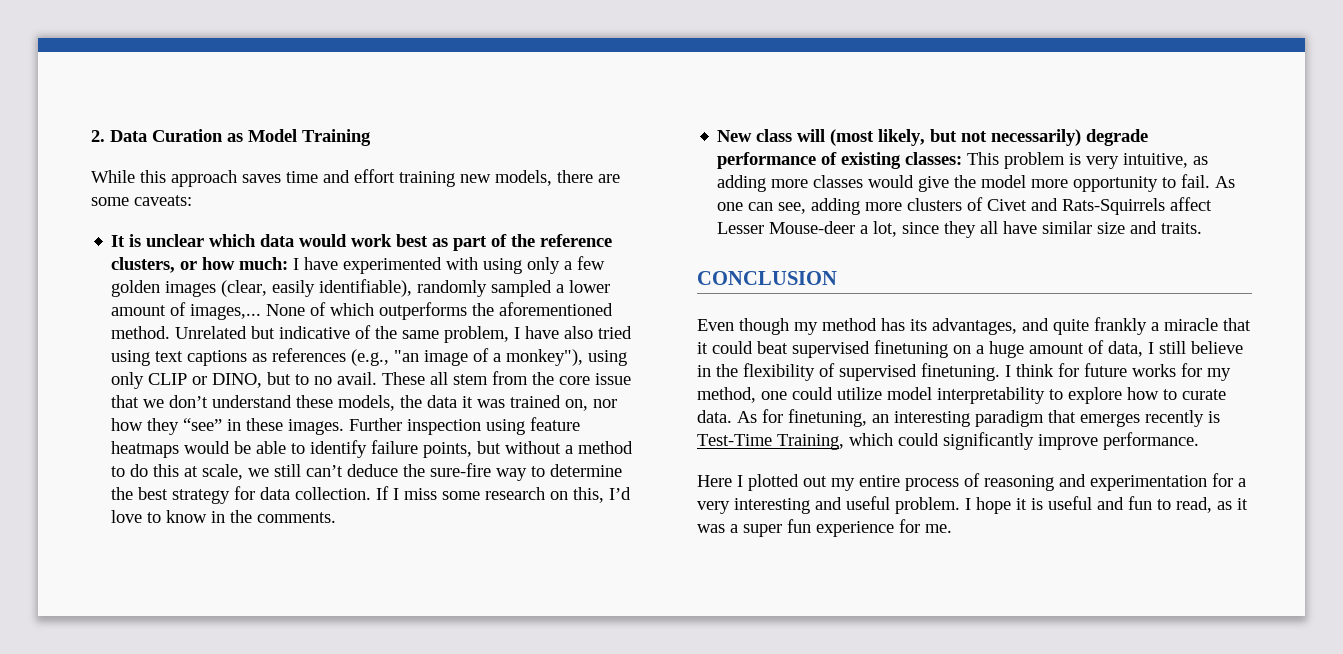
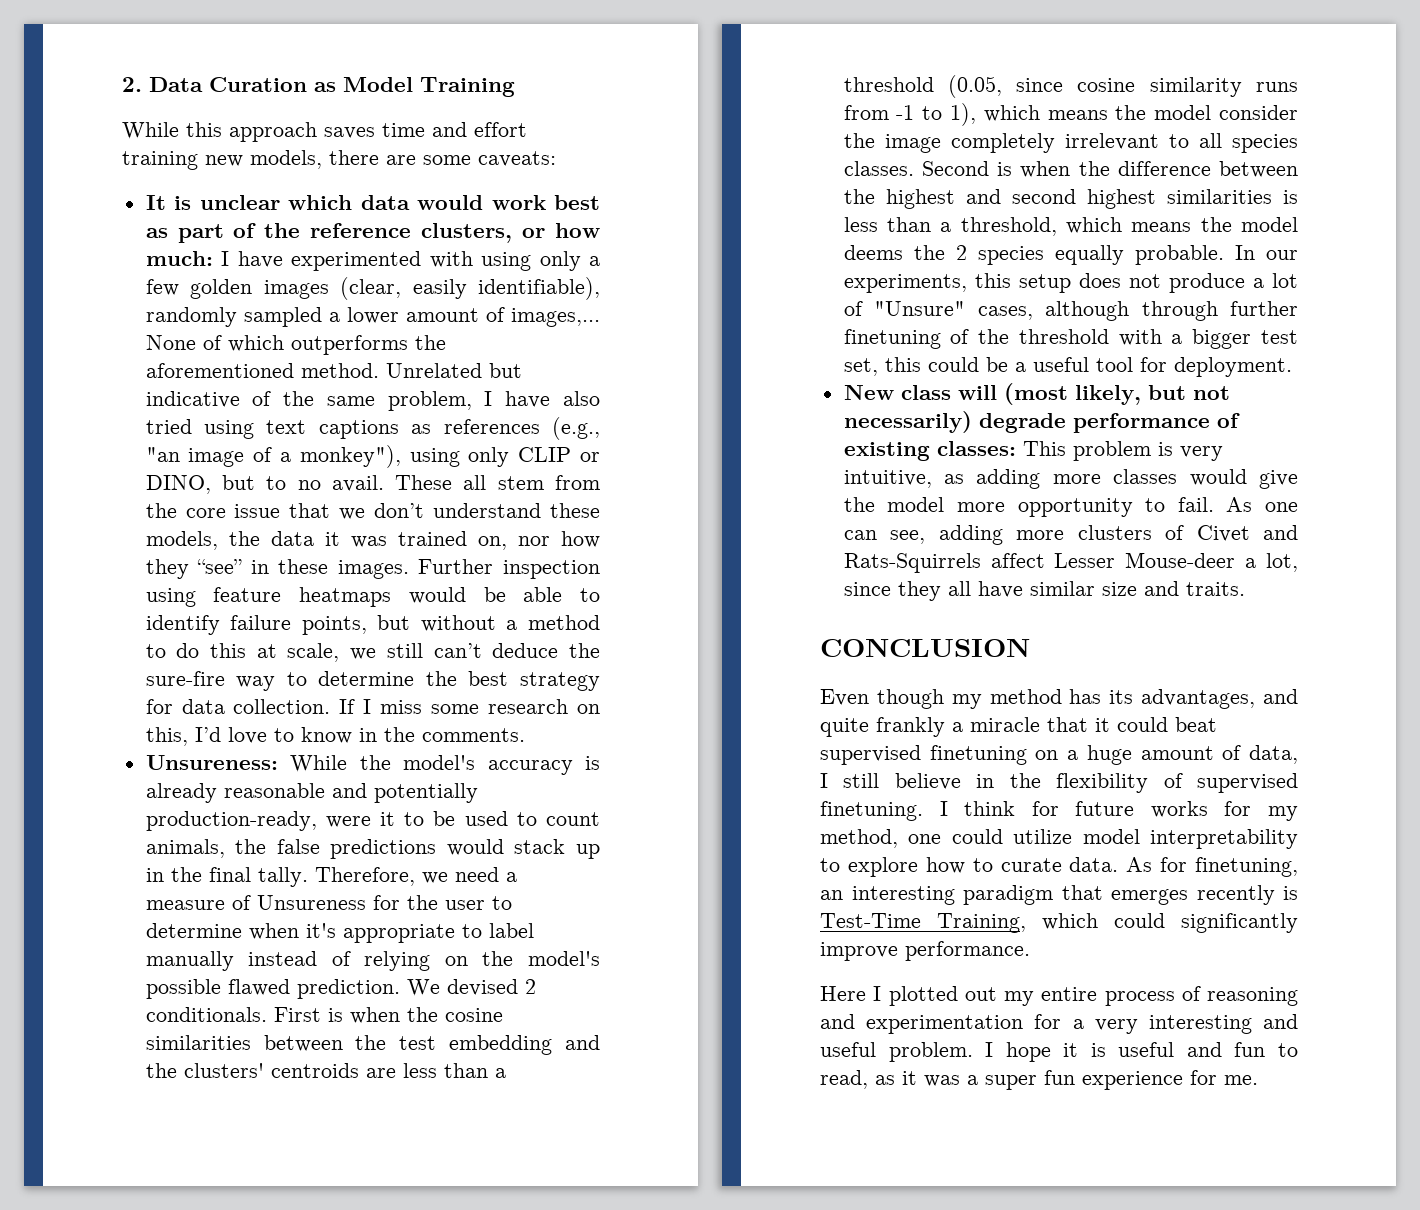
(337, 517) none -> [145,755,601,775] [145,783,478,803] [145,811,600,831] [145,839,600,859] [145,867,517,887] [145,895,512,910] [145,923,534,943] [145,951,600,971] [145,979,536,999] [145,1007,503,1024] [145,1035,600,1055] [145,1063,506,1078] [843,75,1298,98] [843,103,1298,126] [843,133,1298,153] [843,161,1298,178] [843,189,1298,209] [843,217,1298,236] [843,245,1298,265] [843,273,1298,293] [843,301,1298,321] [843,329,1298,349] [843,357,1292,377] // Unsureness: While the model's accuracy is already reasonable and potentially production-ready, were it to be used to count animals, the false predictions would stack up in the final tally. Therefore, we need a measure of Unsureness for the user to determine when it's appropriate to label manually instead of relying on the model's possible flawed prediction. We devised 2 conditionals. First is when the cosine similarities between the test embedding and the clusters' centroids are less than a threshold (0.05, since cosine similarity runs from -1 to 1), which means the model consider the image completely irrelevant to all species classes. Second is when the difference between the highest and second highest similarities is less than a threshold, which means the model deems the 2 species equally probable. In our experiments, this setup does not produce a lot of "Unsure" cases, although through further finetuning of the threshold with a bigger test set, this could be a useful tool for deployment.

